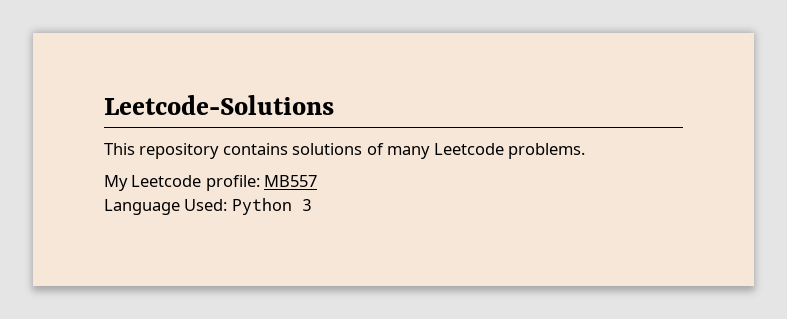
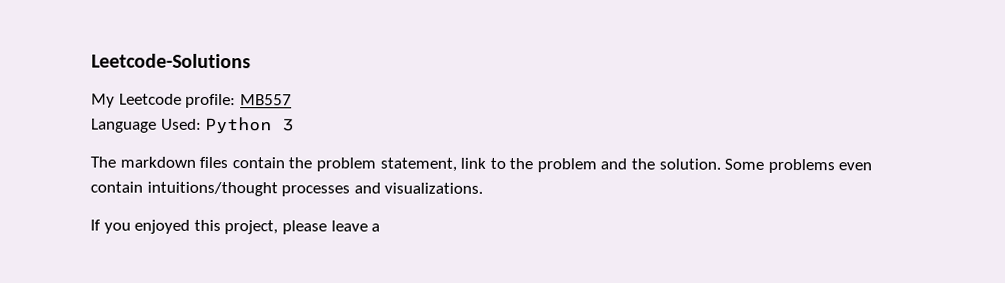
[104,143,586,159] // This repository contains solutions of many Leetcode problems. -> (251, 61) none
(312, 205) none -> [90,156,873,174] [90,181,484,197] [90,219,381,235] // The markdown files contain the problem statement, link to the problem and the solution. Some problems even contain intuitions/thought processes and visualizations. // If you enjoyed this project, please leave a

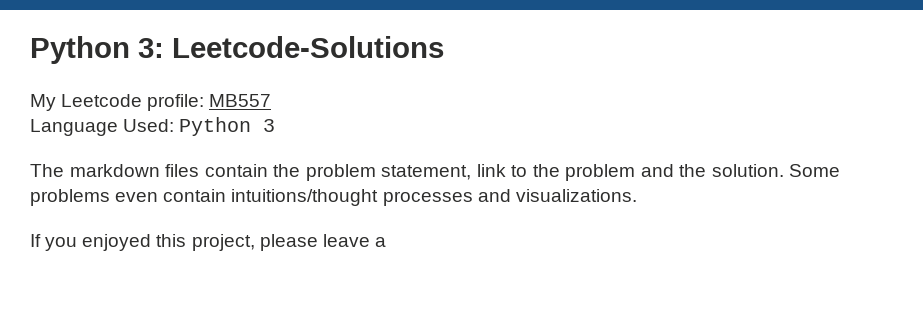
(91, 61) none -> [30,36,164,64] Python 3:

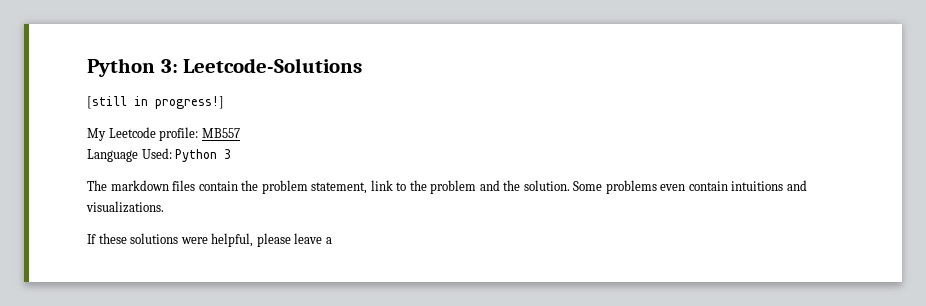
(444, 47) none -> [87,96,224,109] // [still in progress!]
[231,189,473,206] intuitions/thought processes -> [731,181,784,191] intuitions
[45,234,255,251] you enjoyed this project, -> [98,233,254,247] these solutions were helpful,

